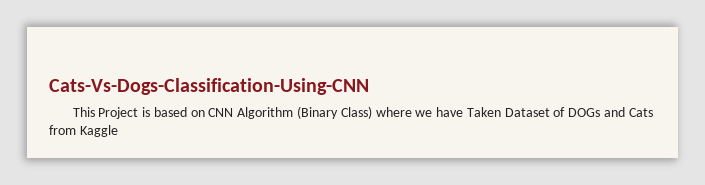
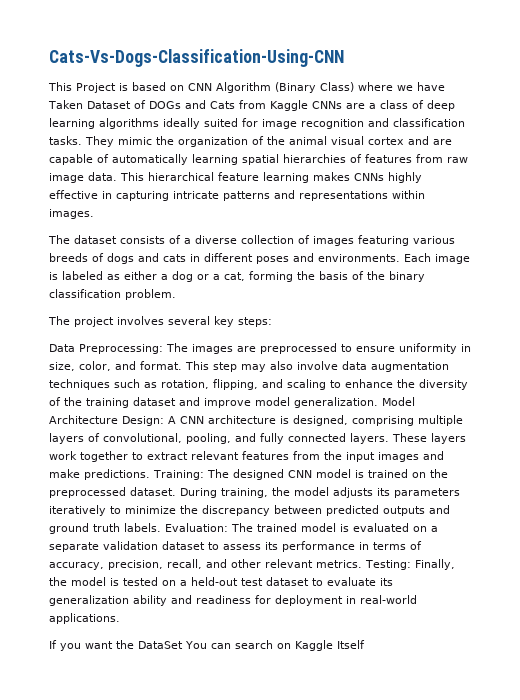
(118, 131) none -> [311,100,455,111] [49,118,465,129] [49,136,452,147] [49,154,468,165] [49,172,422,183] [49,190,425,201] [49,209,94,219] [48,235,455,246] [49,253,470,264] [49,271,425,282] [49,289,176,300] [48,316,272,327] [49,343,471,354] [49,361,449,372] [49,379,468,390] [49,397,415,408] [49,415,463,426] [49,433,466,444] [49,451,444,462] [49,469,448,480] [49,487,460,498] [49,505,450,516] [49,523,438,534] [49,541,422,552] [49,559,455,570] [49,577,393,586] [49,595,417,606] [49,613,120,624] [49,640,365,651] CNNs are a class of deep learning algorithms ideally suited for image recognition and classification tasks. They mimic the organization of the animal visual cortex and are capable of automatically learning spatial hierarchies of features from raw image data. This hierarchical feature learning makes CNNs highly effective in capturing intricate patterns and representations within images. // The dataset consists of a diverse collection of images featuring various breeds of dogs and cats in different poses and environments. Each image is labeled as either a dog or a cat, forming the basis of the binary classification problem. // The project involves several key steps: // Data Preprocessing: The images are preprocessed to ensure uniformity in size, color, and format. This step may also involve data augmentation techniques such as rotation, flipping, and scaling to enhance the diversity of the training dataset and improve model generalization. Model Architecture Design: A CNN architecture is designed, comprising multiple layers of convolutional, pooling, and fully connected layers. These layers work together to extract relevant features from the input images and make predictions. Training: The designed CNN model is trained on the preprocessed dataset. During training, the model adjusts its parameters iteratively to minimize the discrepancy between predicted outputs and ground truth labels. Evaluation: The trained model is evaluated on a separate validation dataset to assess its performance in terms of accuracy, precision, recall, and other relevant metrics. Testing: Finally, the model is tested on a held-out test dataset to evaluate its generalization ability and readiness for deployment in real-world applications. // If you want the DataSet You can search on Kaggle Itself

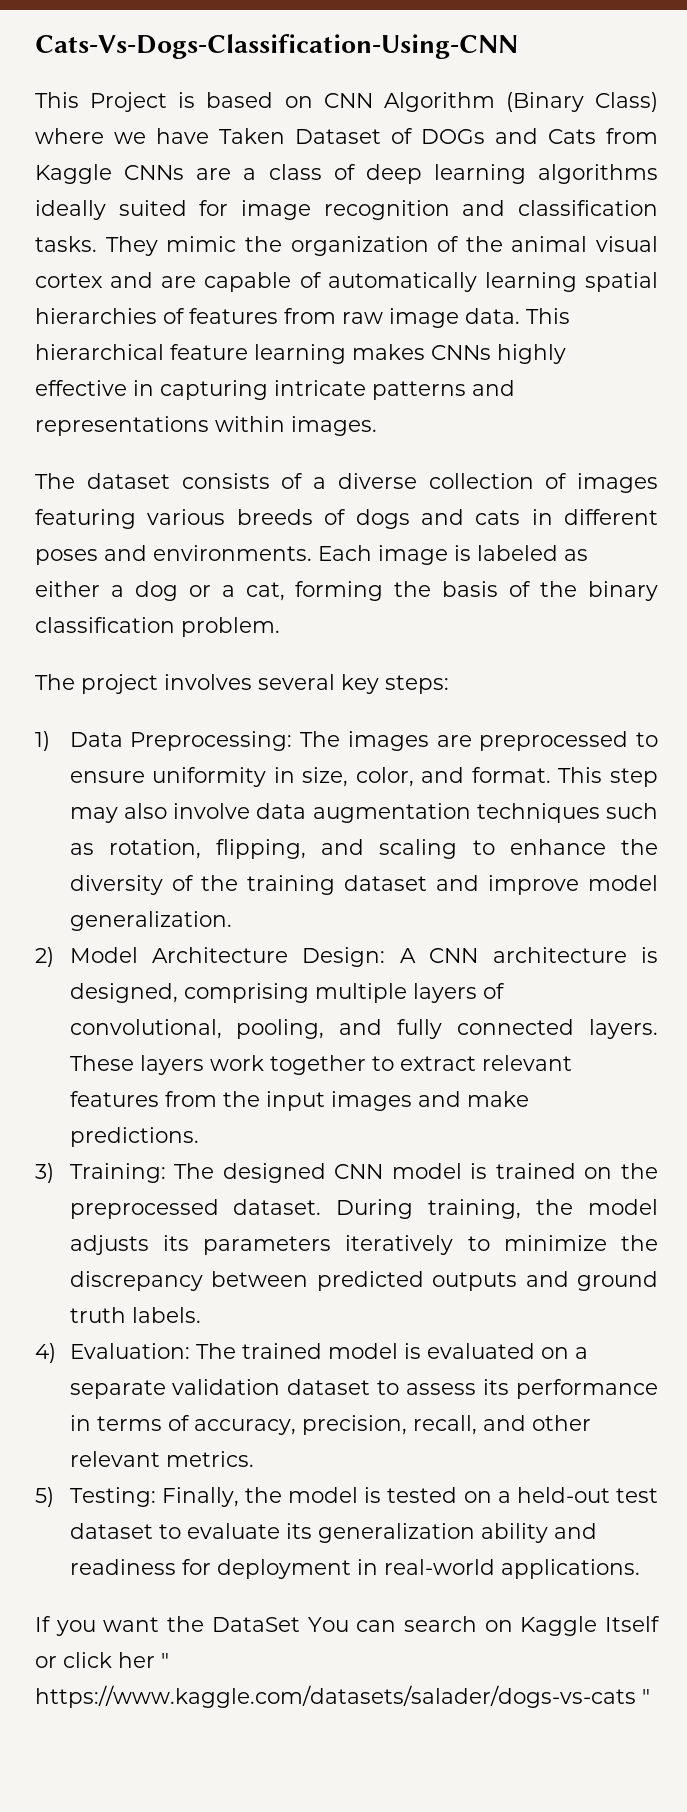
(272, 322) none -> [35,731,50,751] 1)
(378, 402) none -> [35,947,54,967] // 2)
(150, 474) none -> [35,1163,54,1183] // 3)
(161, 527) none -> [35,1343,56,1363] // 4)
(362, 564) none -> [35,1487,54,1507] // 5)
(365, 644) none -> [35,1652,169,1668] [35,1685,650,1708] or click her " https://www.kaggle.com/datasets/salader/dogs-vs-cats "

